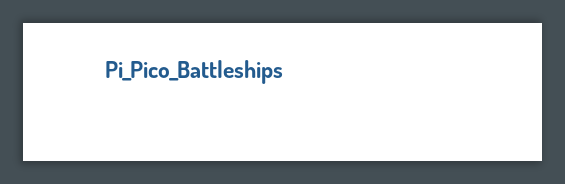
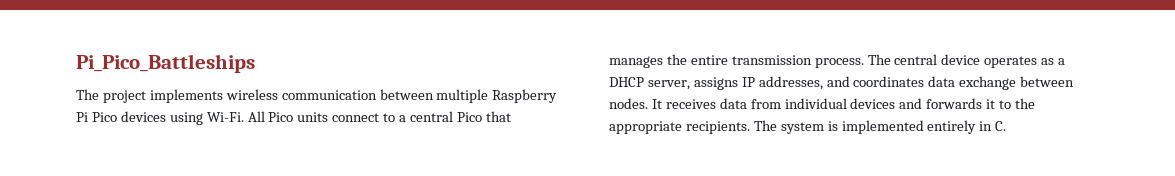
(283, 72) none -> [76,89,558,103] [76,111,511,125] [609,54,1066,68] [609,76,1075,90] [609,98,1036,109] [609,120,1007,134] // The project implements wireless communication between multiple Raspberry Pi Pico devices using Wi-Fi. All Pico units connect to a central Pico that manages the entire transmission process. The central device operates as a DHCP server, assigns IP addresses, and coordinates data exchange between nodes. It receives data from individual devices and forwards it to the appropriate recipients. The system is implemented entirely in C.

